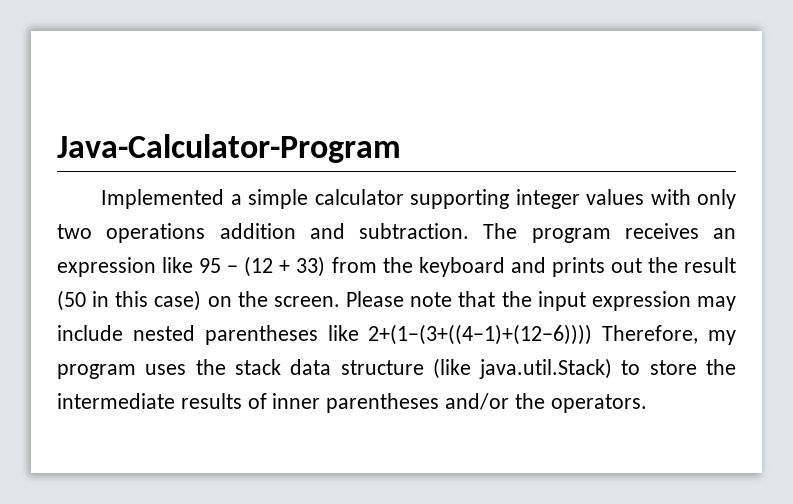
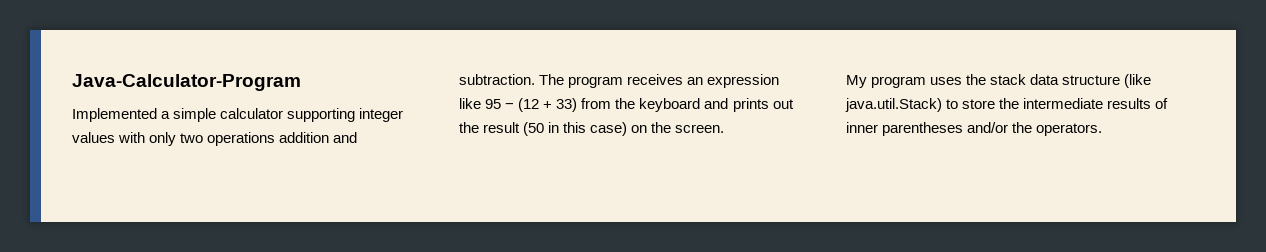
[346,291,736,311] [57,324,736,345] Please note that the input expression may include nested parentheses like 2+(1−(3+((4−1)+(12−6)))) Therefore, my -> [846,75,867,88] // My

